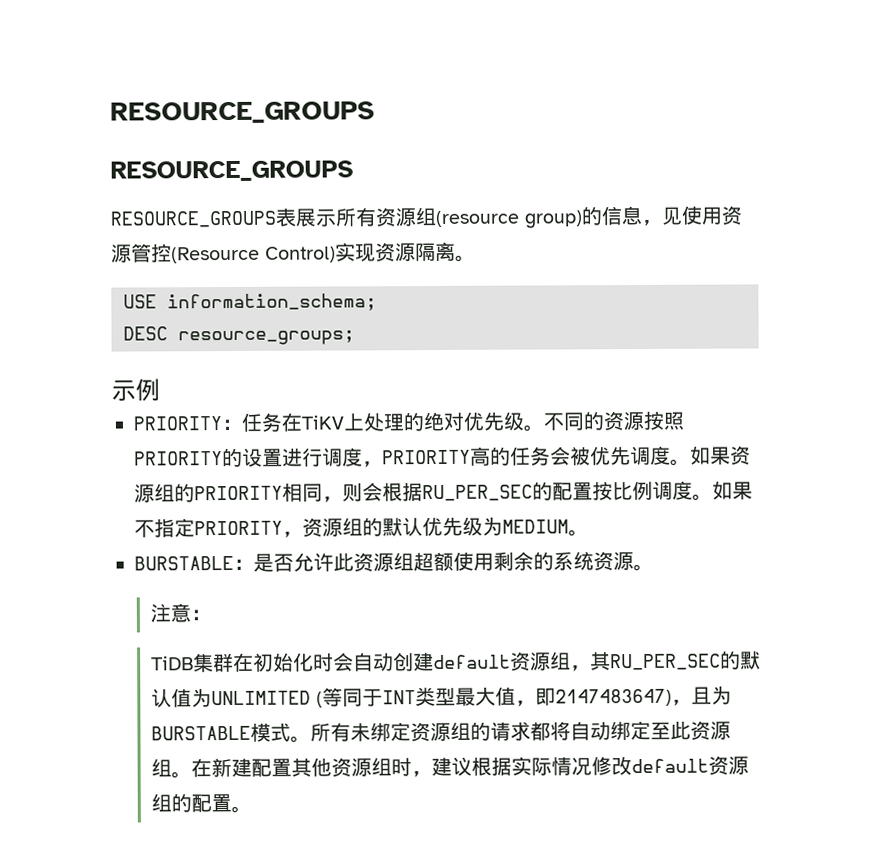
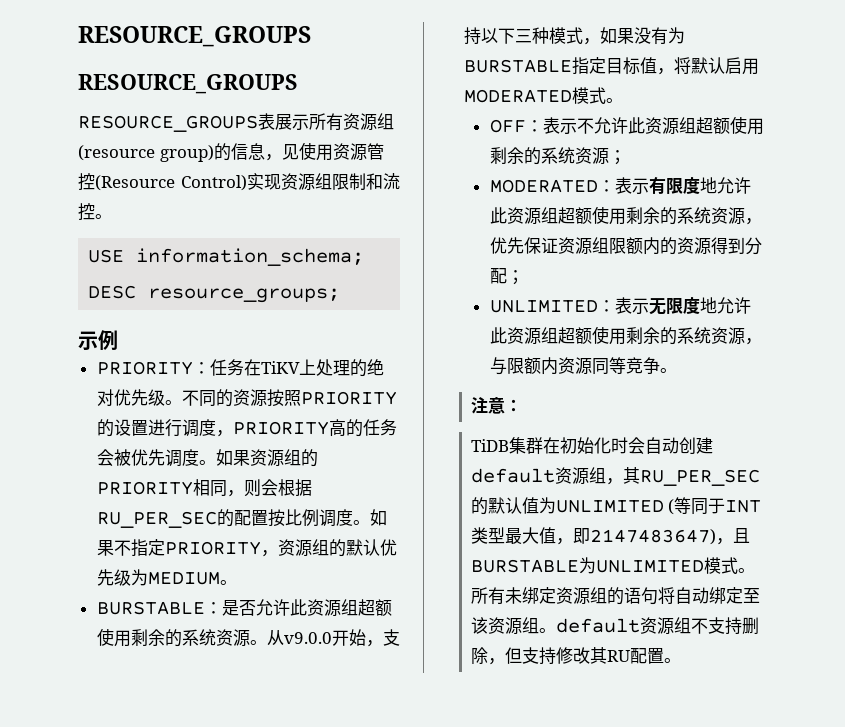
[415,241,456,262] 隔离 -> [315,173,400,190] [78,203,95,221] 组限制和流控
(654, 567) none -> [266,629,400,647] [463,27,685,45] [463,57,759,75] [463,87,623,104] [489,116,764,135] [489,147,626,165] [489,177,751,195] [489,206,762,225] [489,237,762,255] [489,268,524,285] [489,297,751,315] [489,326,762,345] [489,357,677,375] 从v9.0.0开始，支持以下三种模式，如果没有为BURSTABLE指定目标值，将默认启用MODERATED模式。 // OFF：表示不允许此资源组超额使用剩余的系统资源； // MODERATED：表示有限度地允许此资源组超额使用剩余的系统资源，优先保证资源组限额内的资源得到分配； // UNLIMITED：表示无限度地允许此资源组超额使用剩余的系统资源，与限额内资源同等竞争。
[710,685,732,705] [150,725,251,741] 为BURSTABLE -> [470,557,704,574] BURSTABLE为UNLIMITED
[489,721,551,741] 请求都 -> [623,587,658,605] 语句
[669,720,691,740] 此 -> [470,617,488,634] 该
[190,755,749,778] [150,793,192,813] 在新建配置其他资源组时，建议根据实际情况修改default资源组的 -> [555,617,759,635] [470,647,630,665] default资源组不支持删除，但支持修改其RU

